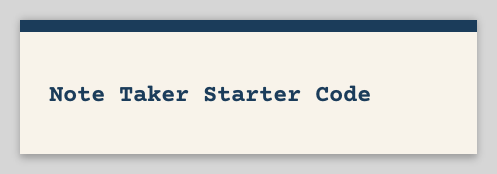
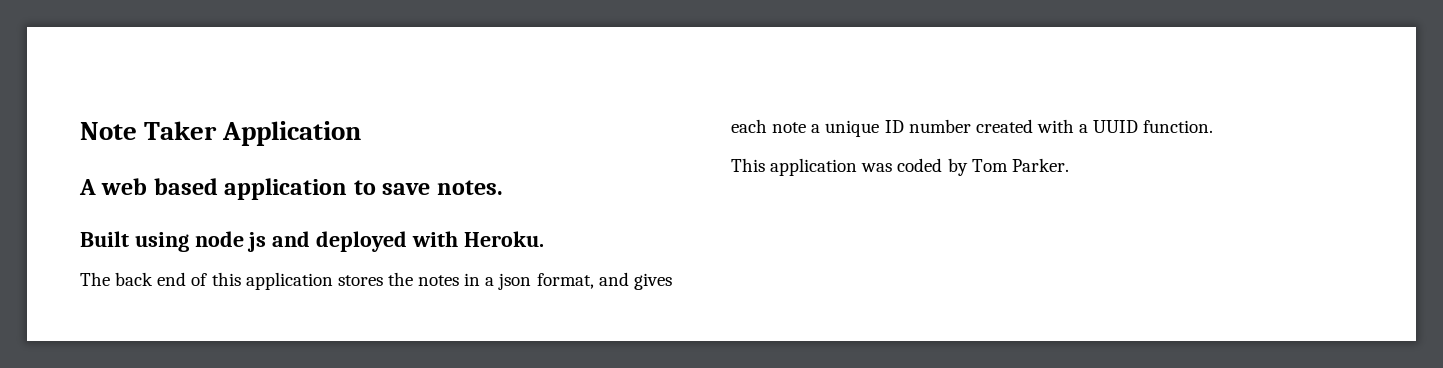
[203,85,371,102] Starter Code -> [222,121,362,146] [79,178,503,200] [80,231,544,252] [80,272,672,290] [731,119,1214,137] [731,158,1069,176] Application // A web based application to save notes. // Built using node js and deployed with Heroku. // The back end of this application stores the notes in a json format, and gives each note a unique ID number created with a UUID function. // This application was coded by Tom Parker.

